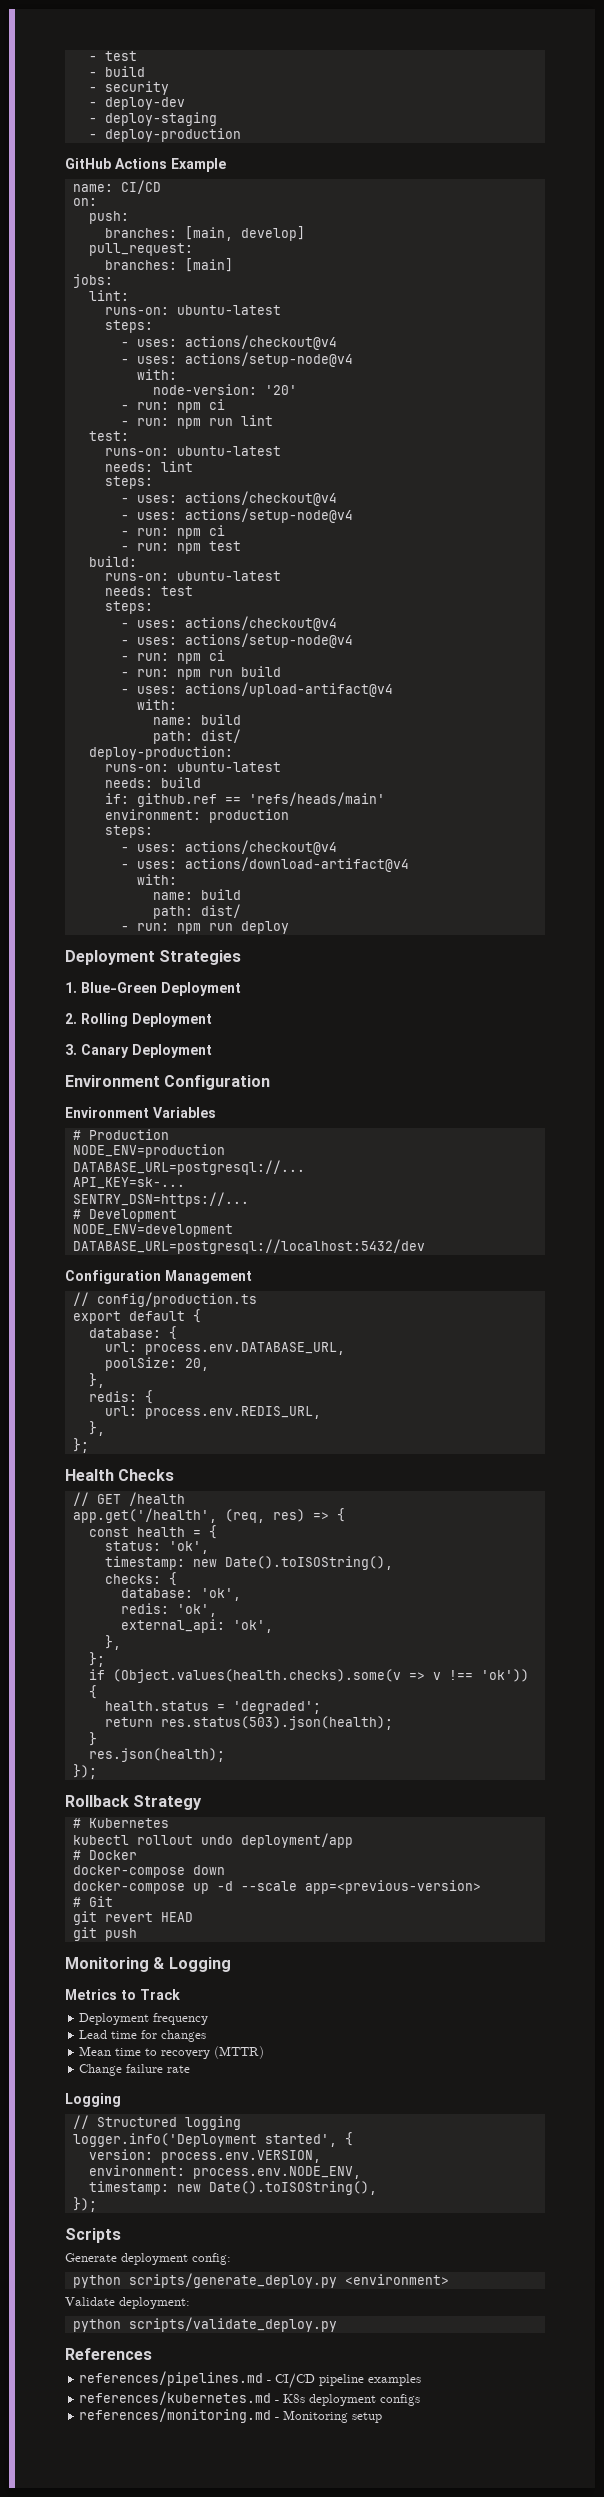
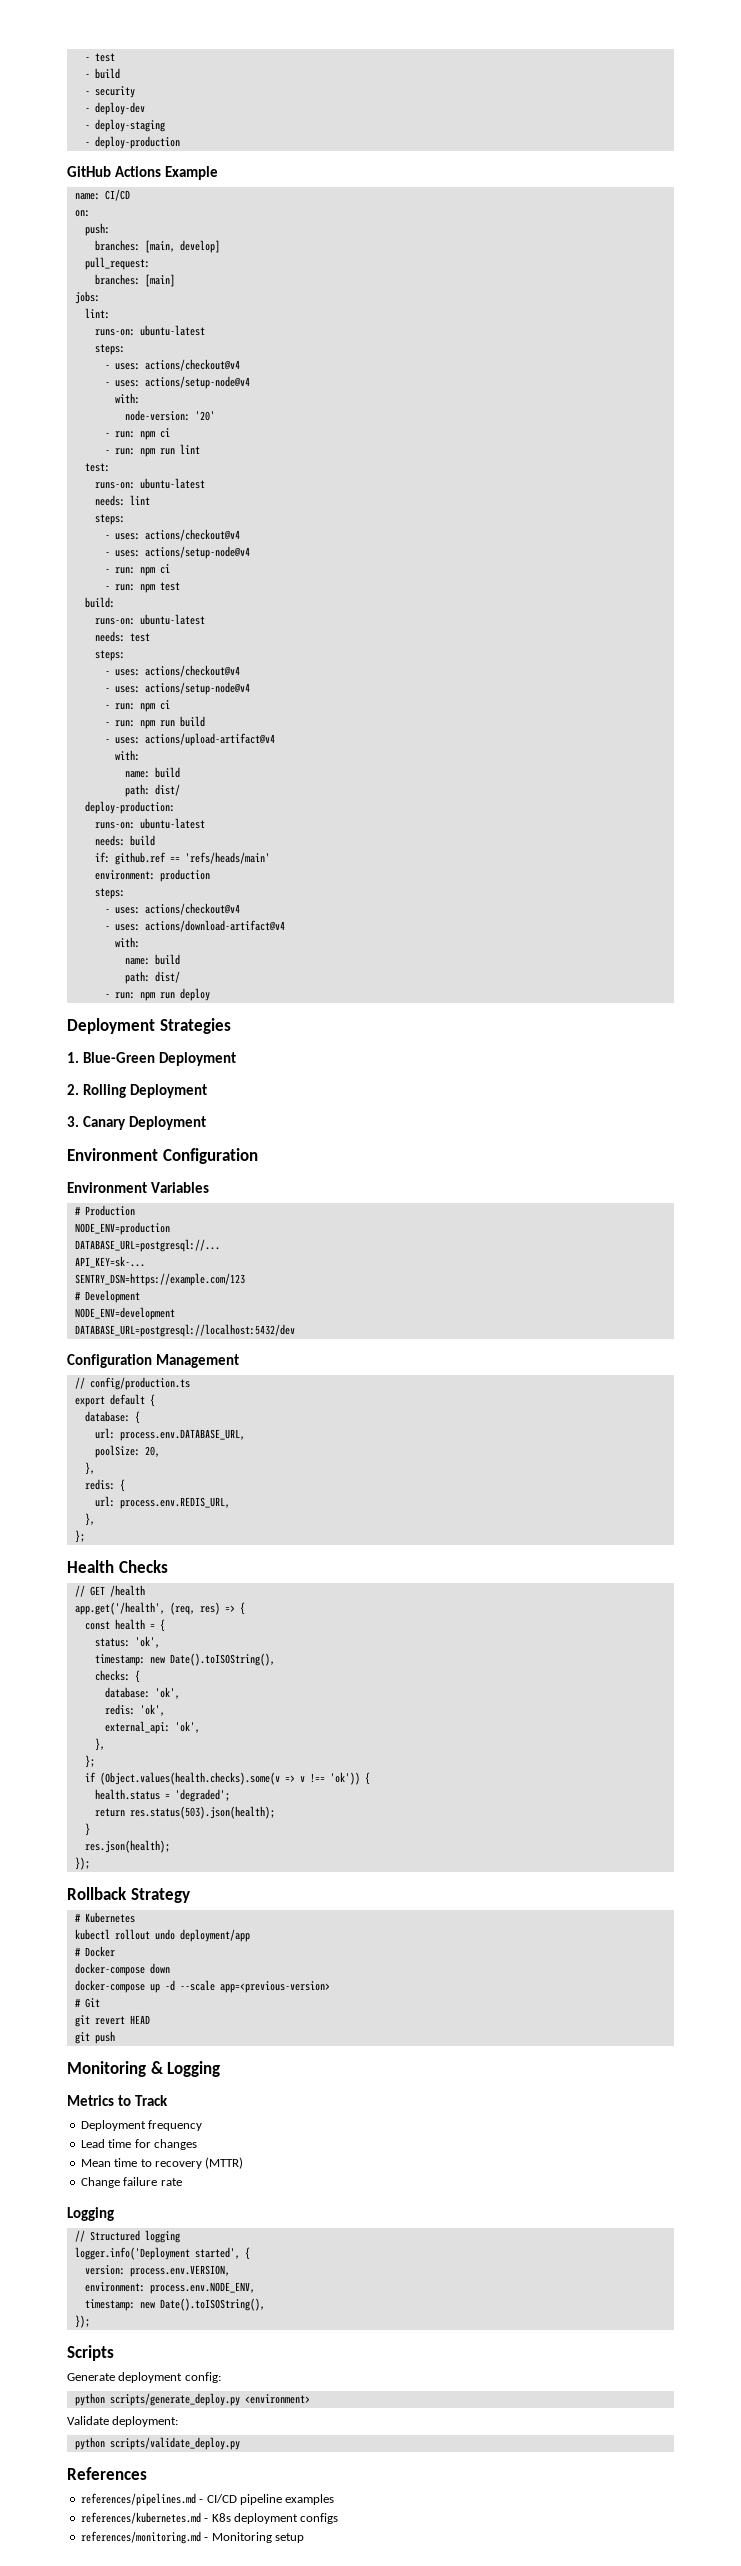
[72,1192,249,1207] SENTRY_DSN=https://... -> [74,1273,245,1286] SENTRY_DSN=https://example.com/123

